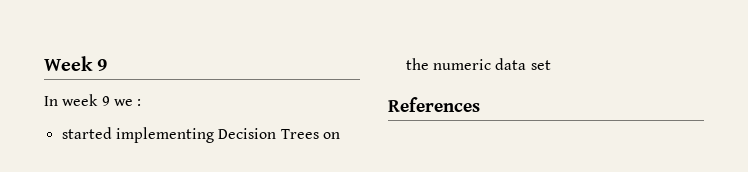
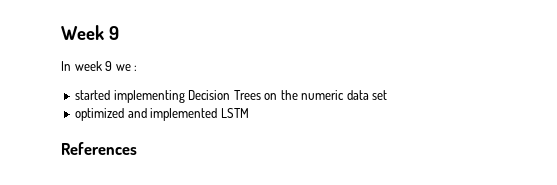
(551, 65) none -> [75,108,249,121] // optimized and implemented LSTM

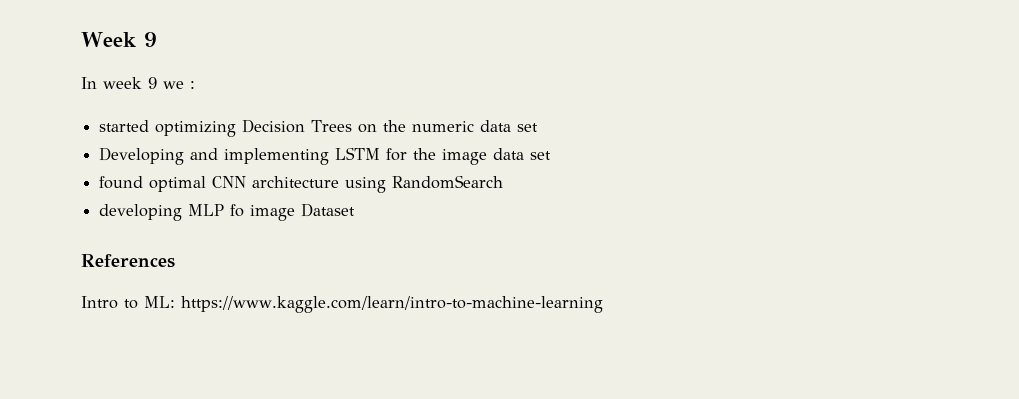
[113,90,185,103] implementing -> [155,121,237,137] optimizing
[75,108,249,121] [61,142,137,155] optimized and implemented LSTM // References -> [99,147,552,165] [99,175,504,193] [99,203,356,221] [81,254,175,268] [81,296,603,313] Developing and implementing LSTM for the image data set // found optimal CNN architecture using RandomSearch // developing MLP fo image Dataset // References // Intro to ML: https://www.kaggle.com/learn/intro-to-machine-learning

